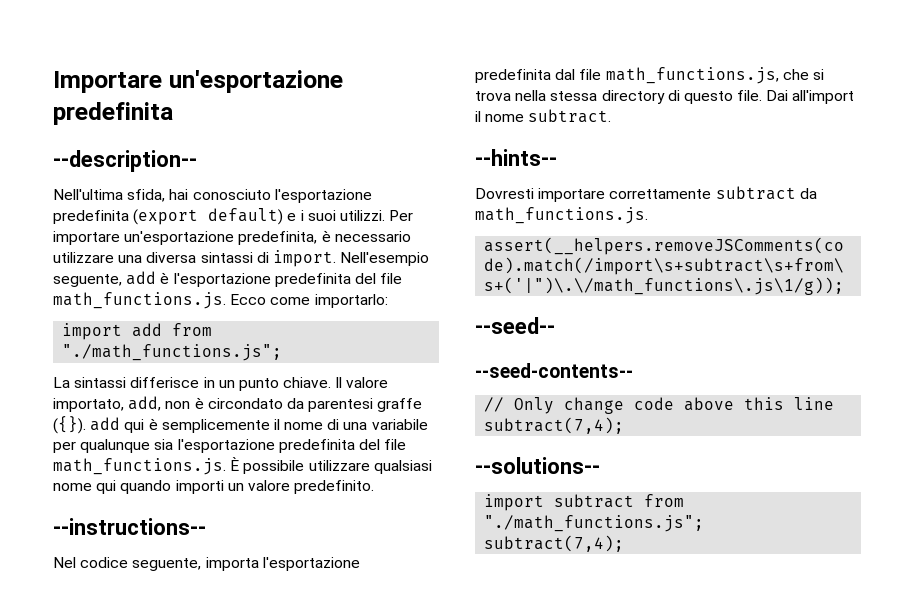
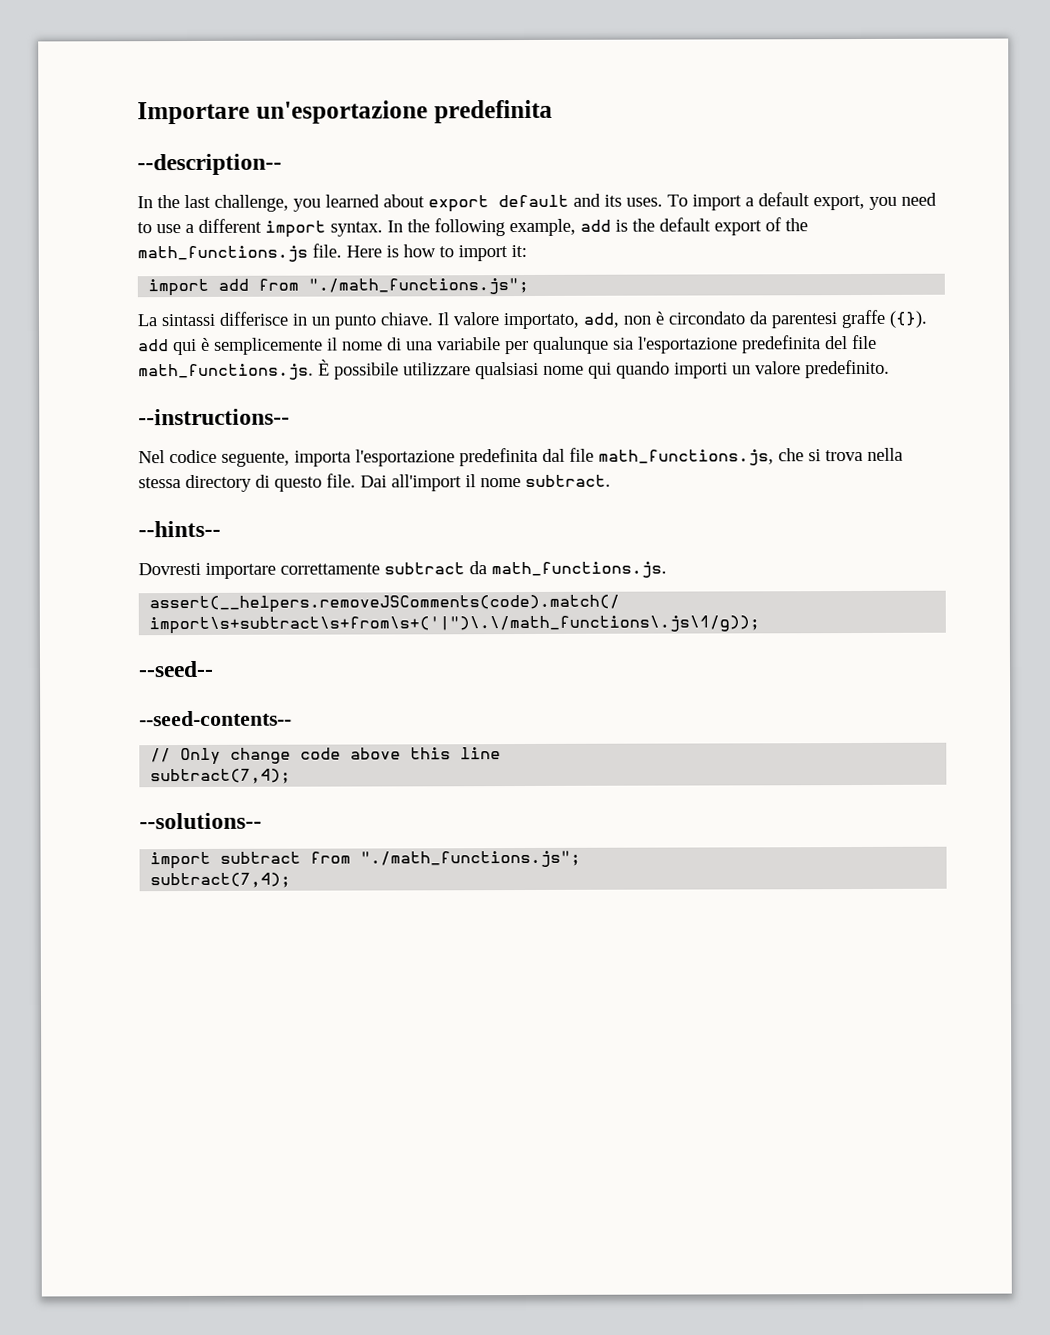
[53,189,372,203] [53,208,414,225] [53,230,411,245] [53,250,430,267] [53,271,403,287] [53,292,388,309] Nell'ultima sfida, hai conosciuto l'esportazione predefinita (export default) e i suoi utilizzi. Per importare un'esportazione predefinita, è necessario utilizzare una diversa sintassi di import. Nell'esempio seguente, add è l'esportazione predefinita del file math_functions.js. Ecco come importarlo: -> [137,192,937,213] [137,217,808,238] [137,243,527,263] In the last challenge, you learned about export default and its uses. To import a default export, you need to use a different import syntax. In the following example, add is the default export of the math_functions.js file. Here is how to import it:

